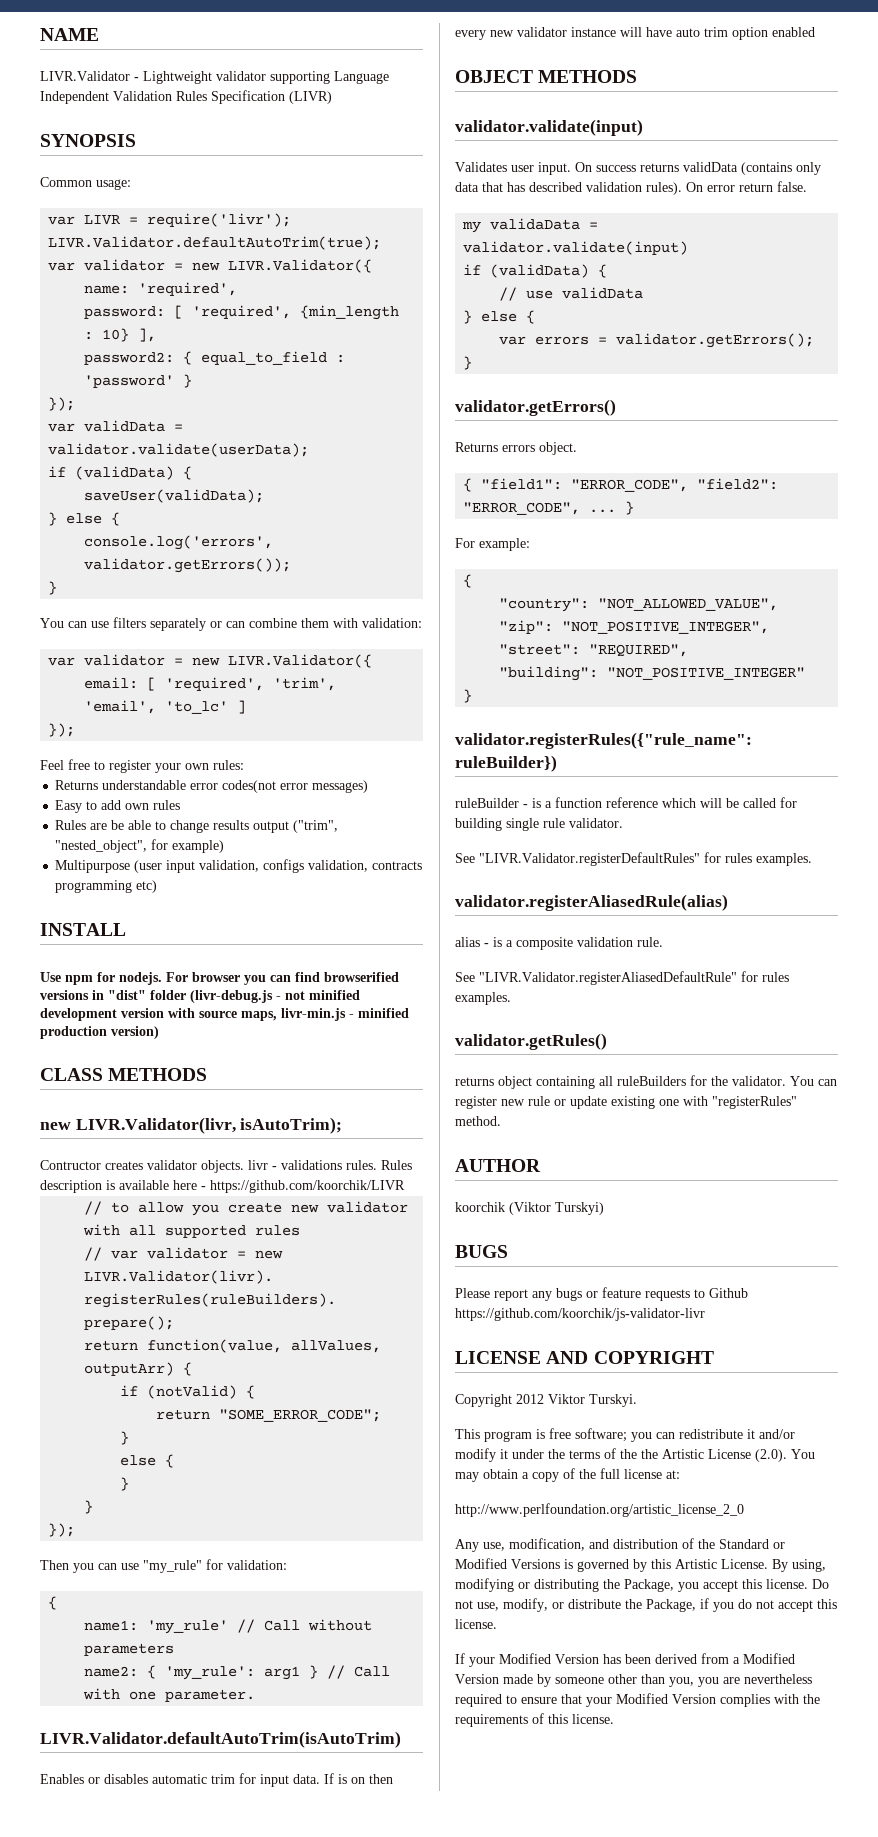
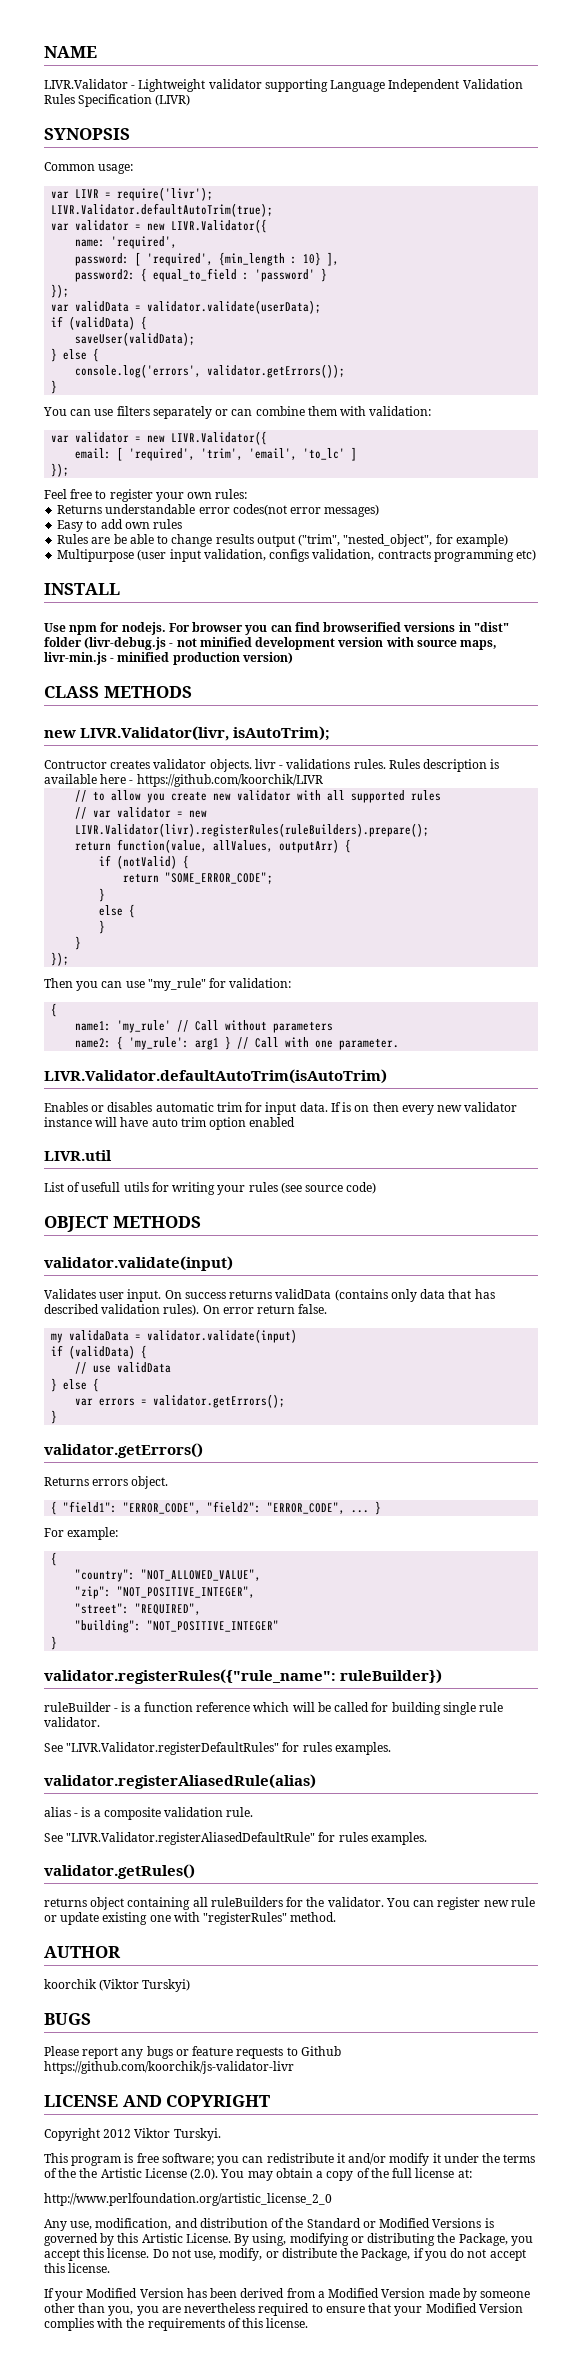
(815, 32) none -> [44,1150,112,1161] [44,1182,377,1195] // LIVR.util // List of usefull utils for writing your rules (see source code)

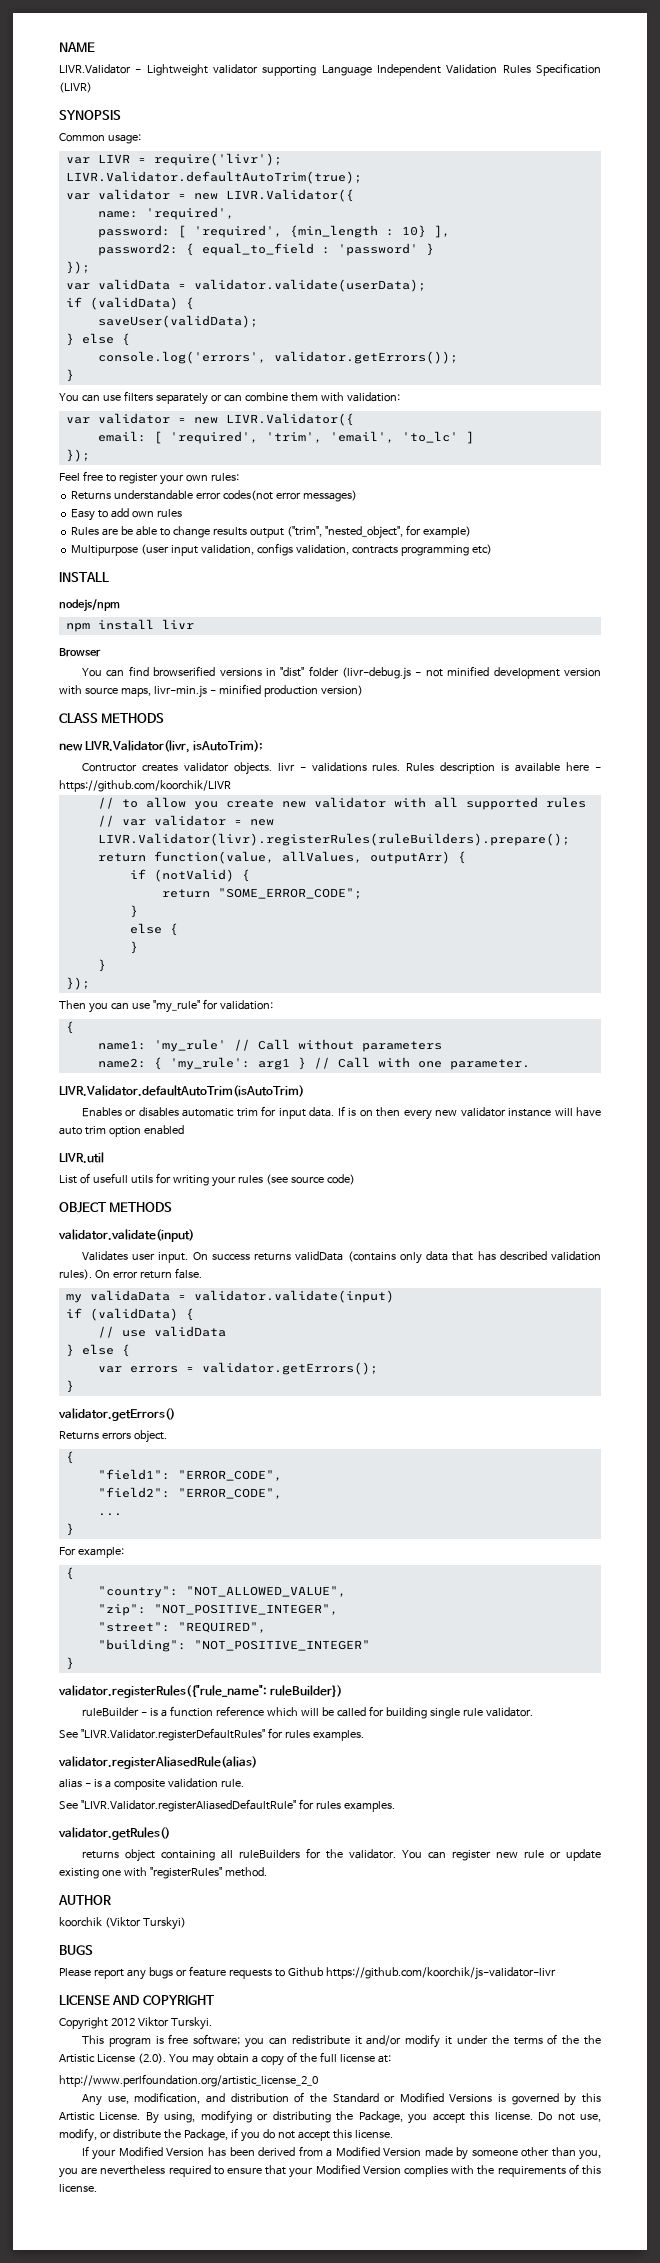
[44,622,268,635] Use npm for nodejs. For browser you -> [59,599,120,612] [65,619,194,632] [59,648,101,657] [81,668,102,677] nodejs/npm // npm install livr // Browser // You
(58, 1508) none -> (74, 1457) //
(202, 1508) none -> (282, 1475) //
(346, 1508) none -> (282, 1493) //
(370, 1511) none -> (122, 1514) //

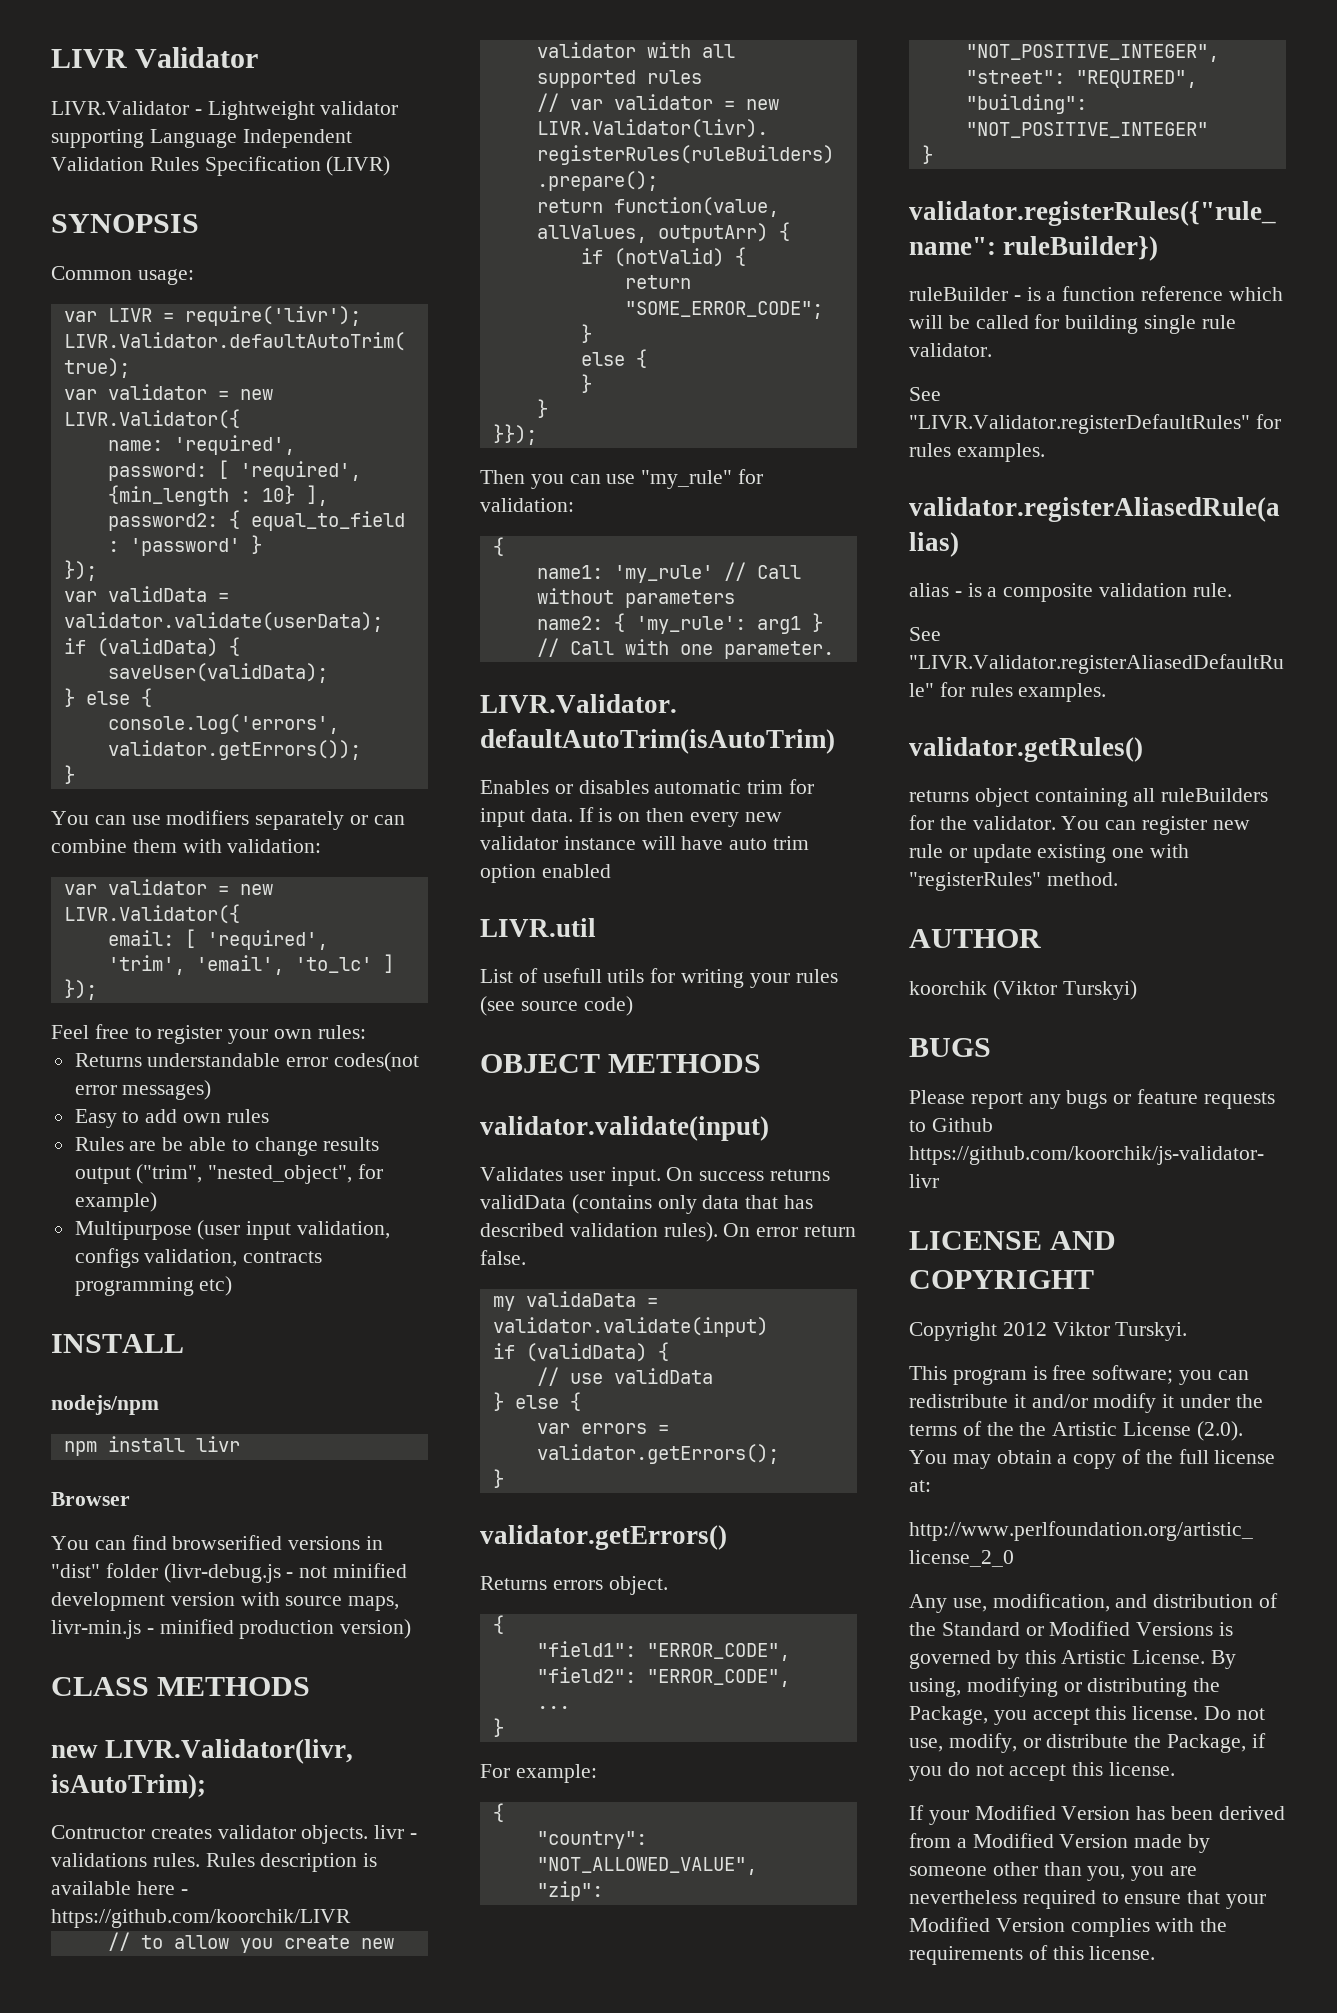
[59,42,95,52] NAME -> [51,47,259,68] LIVR Validator
[123,391,153,402] filters -> [166,810,250,825] modifiers
[65,977,90,990] }); -> [492,424,537,445] }});

